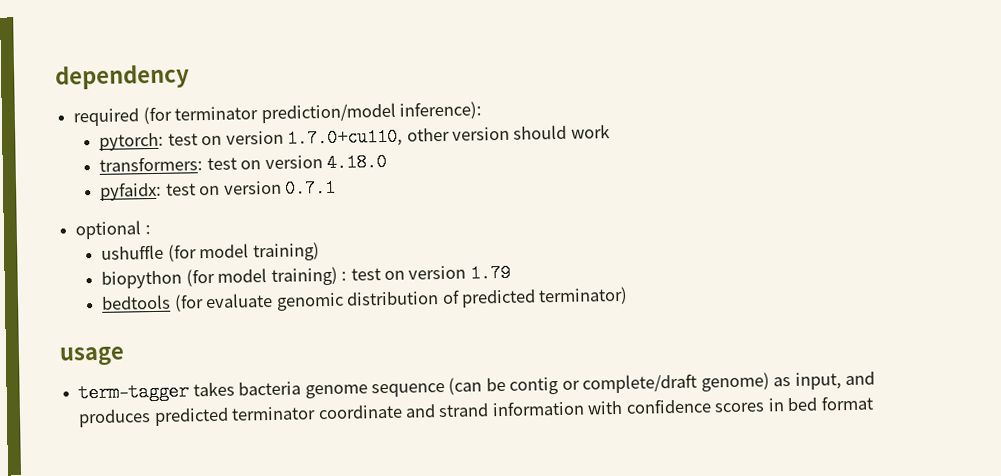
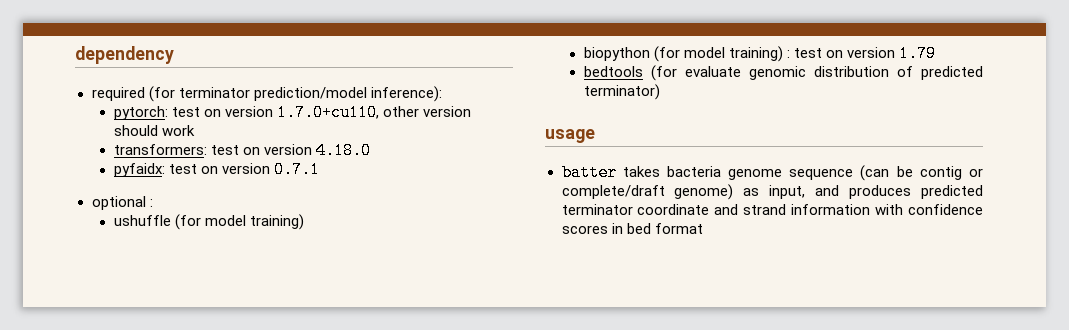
[78,382,190,403] term-tagger -> [561,164,617,181] batter

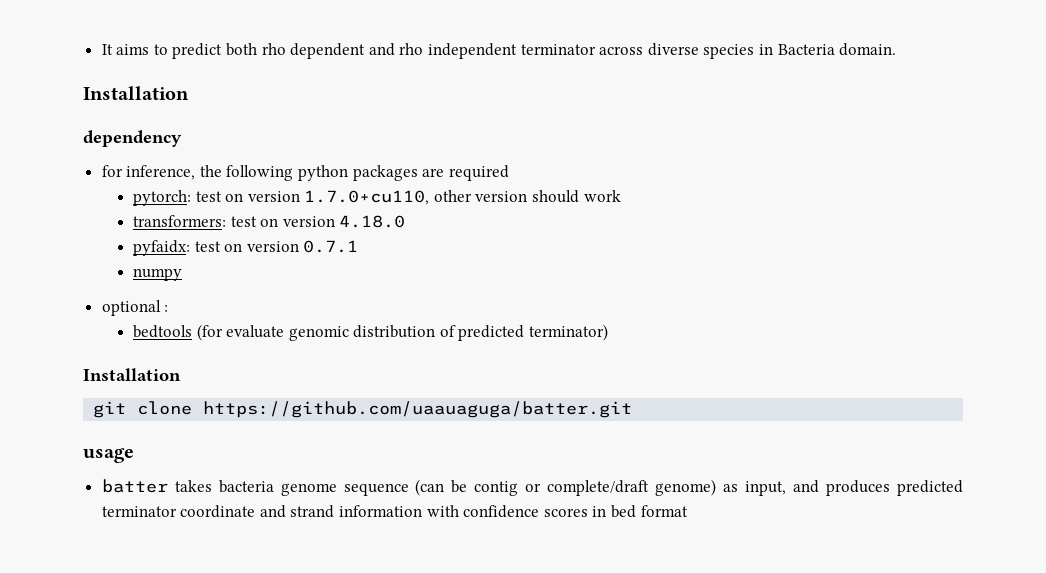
[75,46,174,64] [91,86,442,102] dependency // required (for terminator prediction/model inference): -> [101,43,897,59] [83,86,189,100] [83,130,182,147] [101,165,509,181] It aims to predict both rho dependent and rho independent terminator across diverse species in Bacteria domain. // Installation // dependency // for inference, the following python packages are required
(321, 169) none -> [132,268,182,281] // numpy
[113,214,305,230] [583,45,937,62] // ushuffle (for model training) // biopython (for model training) : test on version 1.79 -> (169, 308) none
(660, 92) none -> [83,368,181,381] [93,401,633,418] // Installation // git clone https://github.com/uaauaguga/batter.git

